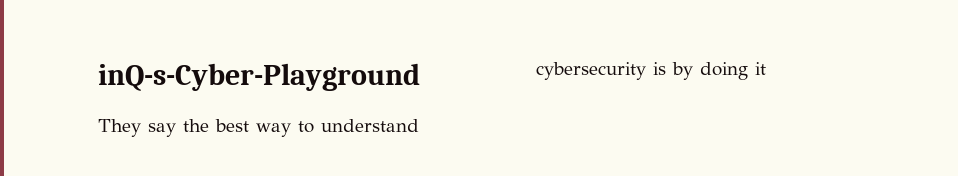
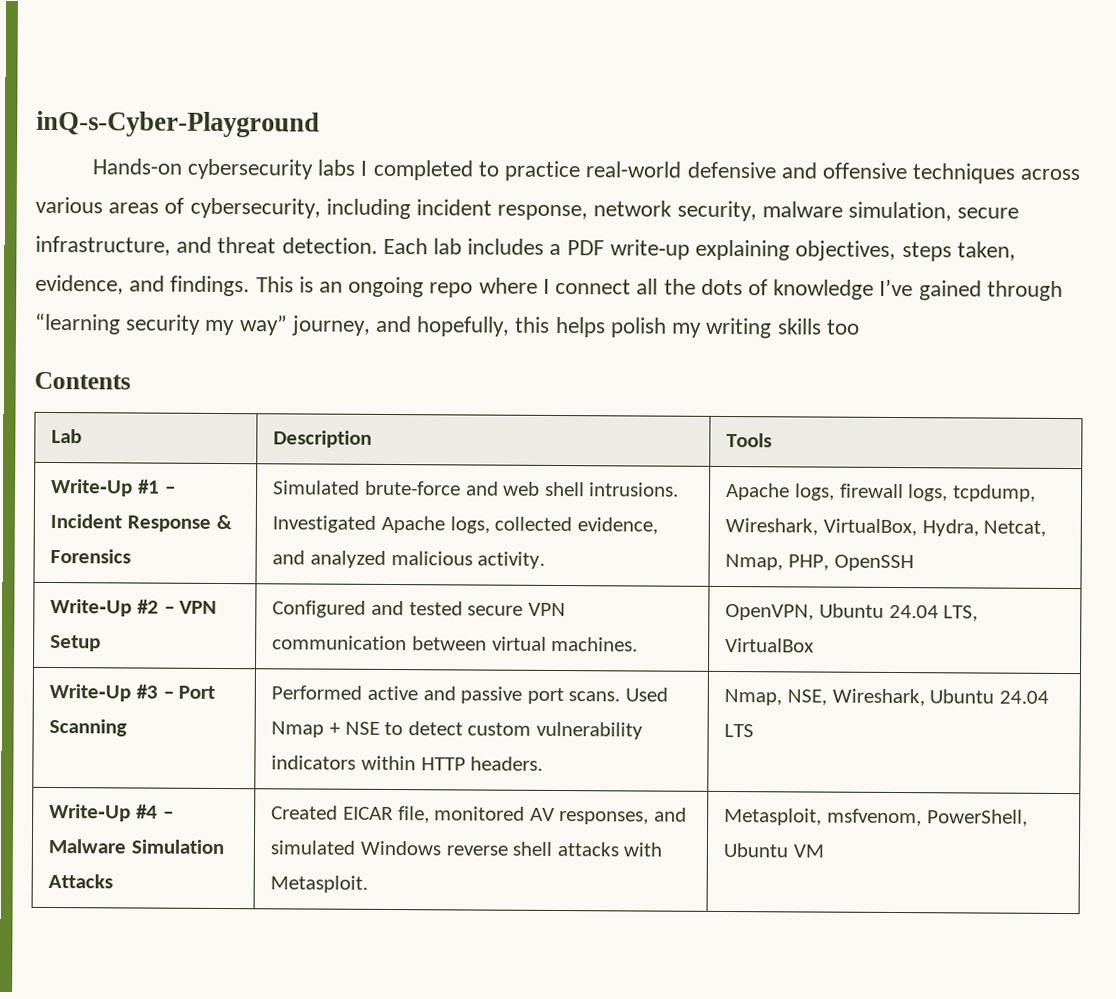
[98,119,419,137] [536,62,766,80] They say the best way to understand cybersecurity is by doing it -> [91,158,1081,184] [35,196,1020,222] [35,235,1016,262] [35,274,1063,301] [34,312,860,339] [34,371,131,390] [51,428,83,444] [273,430,373,448] [726,432,773,448] [51,478,176,497] [50,513,232,532] [50,548,132,564] [273,480,680,497] [272,515,658,535] [272,550,546,569] [726,482,1036,502] [725,517,1047,537] [725,553,914,572] [50,598,218,617] [50,634,102,652] [272,600,566,618] [272,635,639,652] [725,603,979,622] [725,637,815,653] [49,683,216,702] [49,718,128,737] [271,685,668,705] [271,721,643,740] [271,755,544,771] [724,688,1049,707] [724,723,755,738] [49,803,174,822] [48,838,225,855] [48,873,114,889] [271,805,687,825] [270,840,663,857] [270,875,369,893] [724,807,1028,827] [723,842,825,858] Hands-on cybersecurity labs I completed to practice real-world defensive and offensive techniques across various areas of cybersecurity, including incident response, network security, malware simulation, secure infrastructure, and threat detection. Each lab includes a PDF write‑up explaining objectives, steps taken, evidence, and findings. This is an ongoing repo where I connect all the dots of knowledge I’ve gained through “learning security my way” journey, and hopefully, this helps polish my writing skills too // Contents // Lab | Description | Tools // Write‑Up #1 – Incident Response & Forensics | Simulated brute-force and web shell intrusions. Investigated Apache logs, collected evidence, and analyzed malicious activity. | Apache logs, firewall logs, tcpdump, Wireshark, VirtualBox, Hydra, Netcat, Nmap, PHP, OpenSSH // Write‑Up #2 – VPN Setup | Configured and tested secure VPN communication between virtual machines. | OpenVPN, Ubuntu 24.04 LTS, VirtualBox // Write‑Up #3 – Port Scanning | Performed active and passive port scans. Used Nmap + NSE to detect custom vulnerability indicators within HTTP headers. | Nmap, NSE, Wireshark, Ubuntu 24.04 LTS // Write‑Up #4 – Malware Simulation Attacks | Created EICAR file, monitored AV responses, and simulated Windows reverse shell attacks with Metasploit. | Metasploit, msfvenom, PowerShell, Ubuntu VM

